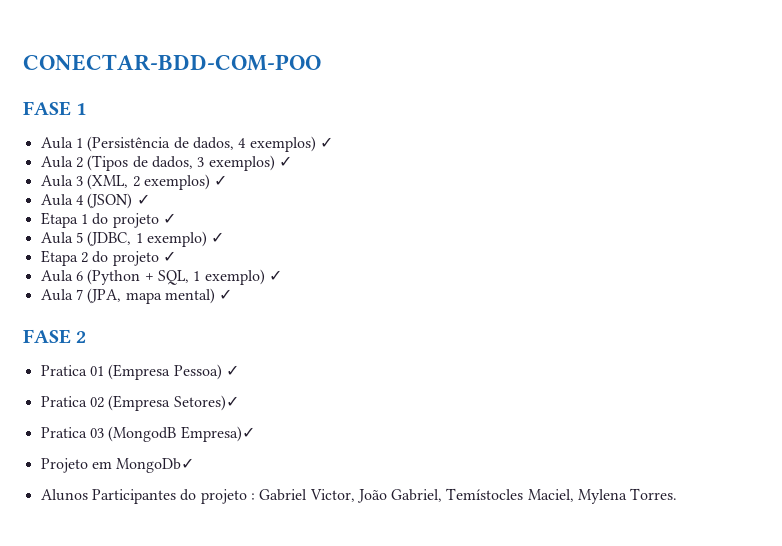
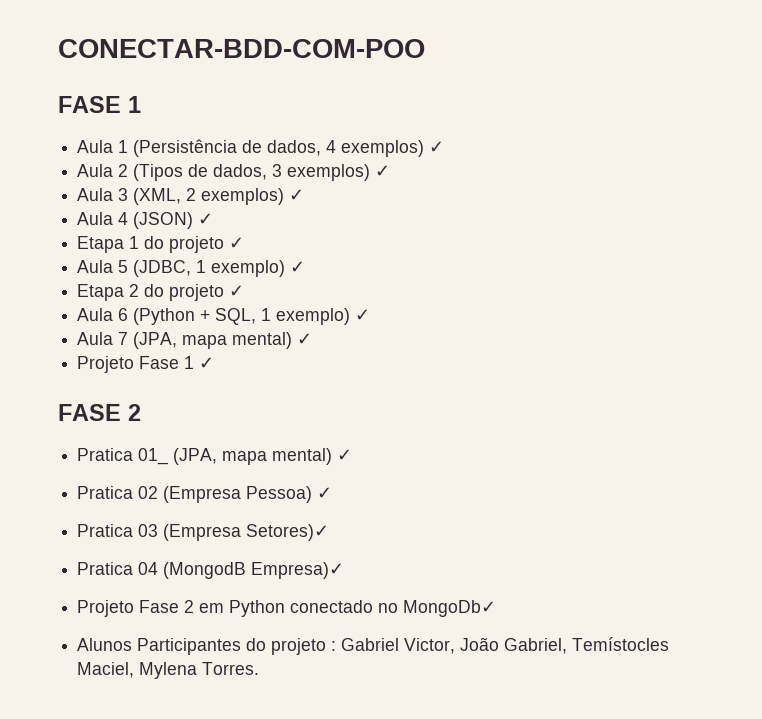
(233, 294) none -> [77,356,215,373] // Projeto Fase 1 ✓
[89,366,104,376] 01 -> [138,448,353,465] [77,486,159,499] 01_ (JPA, mapa mental) ✓ // Pratica 02
[89,397,104,408] 02 -> [138,524,159,537] 03
[89,428,104,438] 03 -> [138,562,159,575] 04
[91,461,112,469] em -> [139,600,399,617] Fase 2 em Python conectado no

